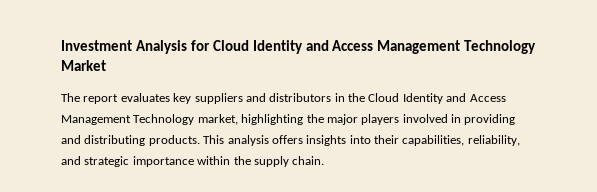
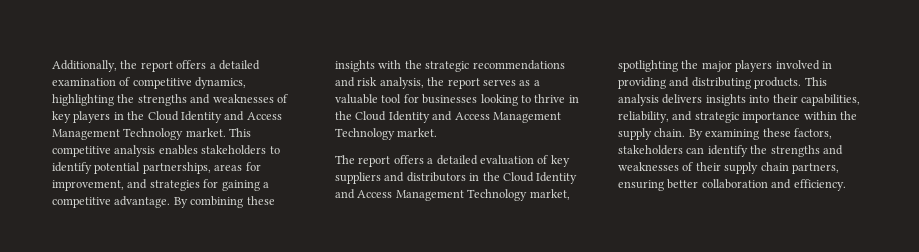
[61,40,537,54] [61,60,106,71] [61,93,170,104] Investment Analysis for Cloud Identity and Access Management Technology Market // The report evaluates -> [52,60,260,72] [52,77,247,89] [52,94,288,106] [52,111,282,123] [52,128,252,140] [52,145,280,157] [52,162,261,174] [52,179,269,191] [52,196,275,208] [335,60,565,72] [335,77,540,89] [335,94,579,106] [335,111,561,123] [335,128,438,140] [335,155,549,167] Additionally, the report offers a detailed examination of competitive dynamics, highlighting the strengths and weaknesses of key players in the Cloud Identity and Access Management Technology market. This competitive analysis enables stakeholders to identify potential partnerships, areas for improvement, and strategies for gaining a competitive advantage. By combining these insights with the strategic recommendations and risk analysis, the report serves as a valuable tool for businesses looking to thrive in the Cloud Identity and Access Management Technology market. // The report offers a detailed evaluation of
[241,114,304,125] highlighting -> [618,60,678,72] spotlighting
[271,135,303,144] offers -> [662,94,703,104] delivers
(325, 160) none -> [688,128,832,140] [618,145,843,157] [618,162,839,174] [618,179,846,191] By examining these factors, stakeholders can identify the strengths and weaknesses of their supply chain partners, ensuring better collaboration and efficiency.

